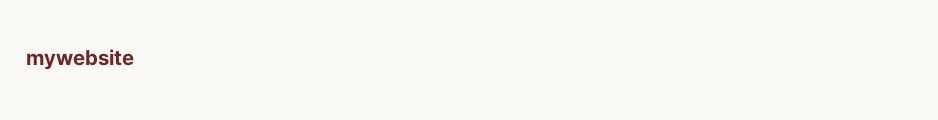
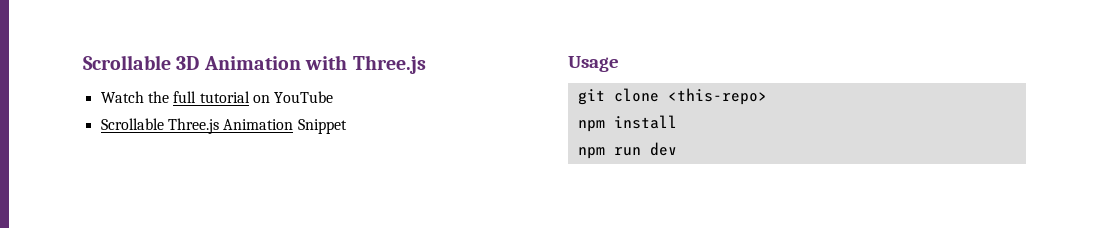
[26,49,134,70] mywebsite -> [83,55,426,74] [100,91,334,103] [100,118,347,134] [568,56,619,72] [577,88,767,105] [577,115,677,132] [577,142,677,159] Scrollable 3D Animation with Three.js // Watch the full tutorial on YouTube // Scrollable Three.js Animation Snippet // Usage // git clone <this-repo> // npm install // npm run dev

